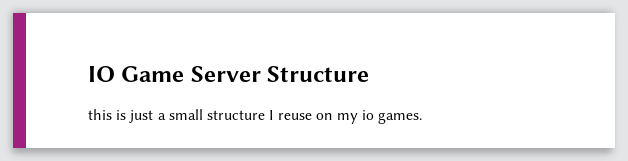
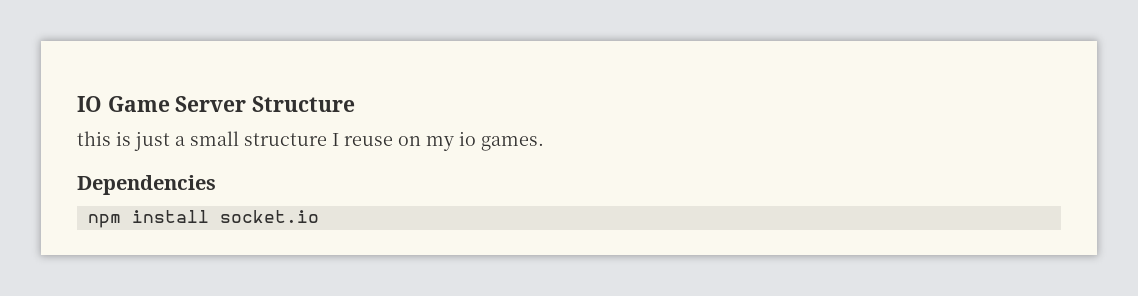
(423, 118) none -> [77,175,216,195] [87,210,319,228] // Dependencies // npm install socket.io

